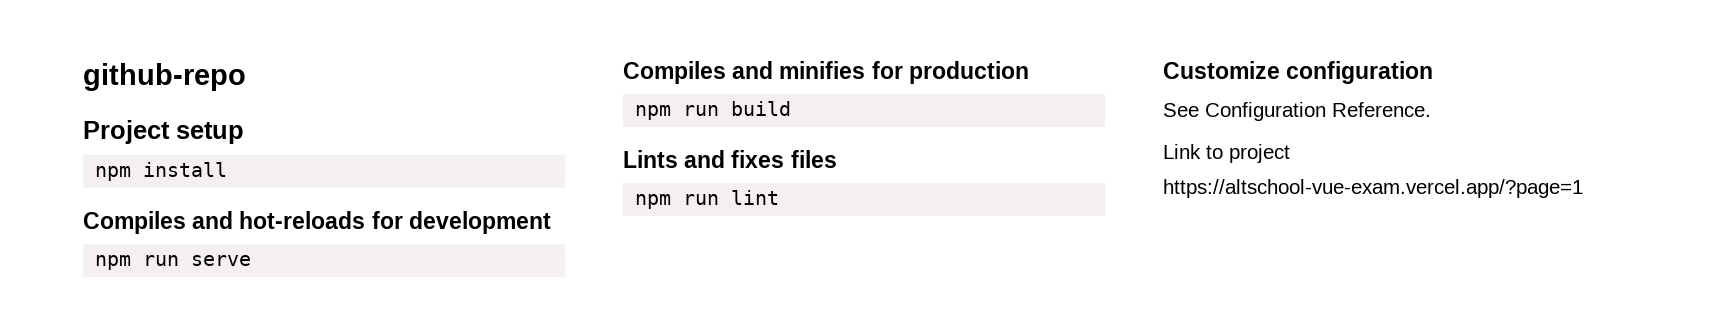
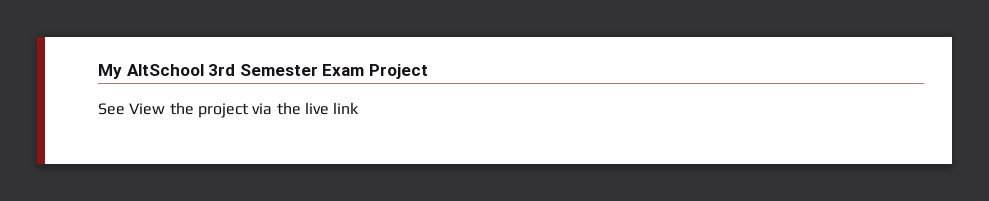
[83,63,246,91] [83,120,244,144] [95,162,228,181] [83,211,551,234] [95,255,252,270] [623,61,1029,84] [635,101,792,120] [623,150,837,168] [635,190,780,209] [1163,61,1434,84] [1163,102,1431,121] [1163,144,1290,163] [1163,179,1583,198] github-repo // Project setup // npm install // Compiles and hot-reloads for development // npm run serve // Compiles and minifies for production // npm run build // Lints and fixes files // npm run lint // Customize configuration // See Configuration Reference. // Link to project https://altschool-vue-exam.vercel.app/?page=1 -> [98,64,428,79] [98,102,360,118] My AltSchool 3rd Semester Exam Project // See View the project via the live link

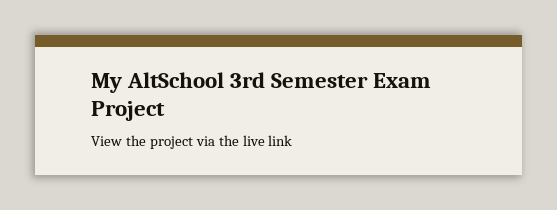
[98,103,125,115] See -> (165, 111) none

